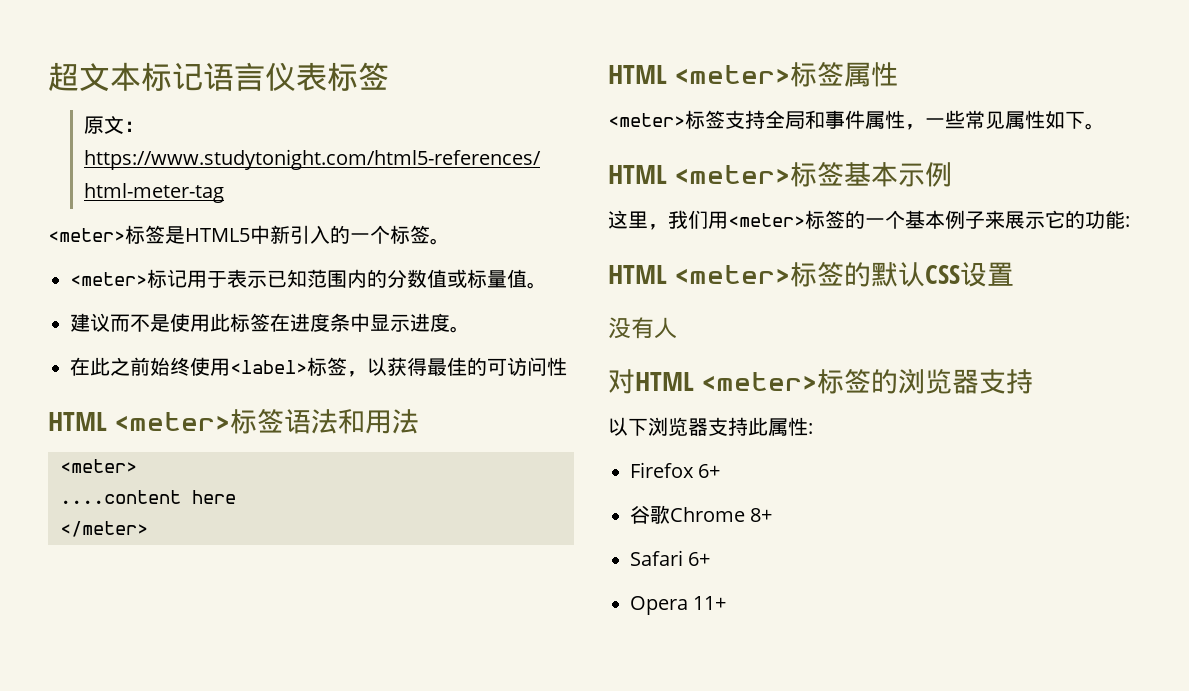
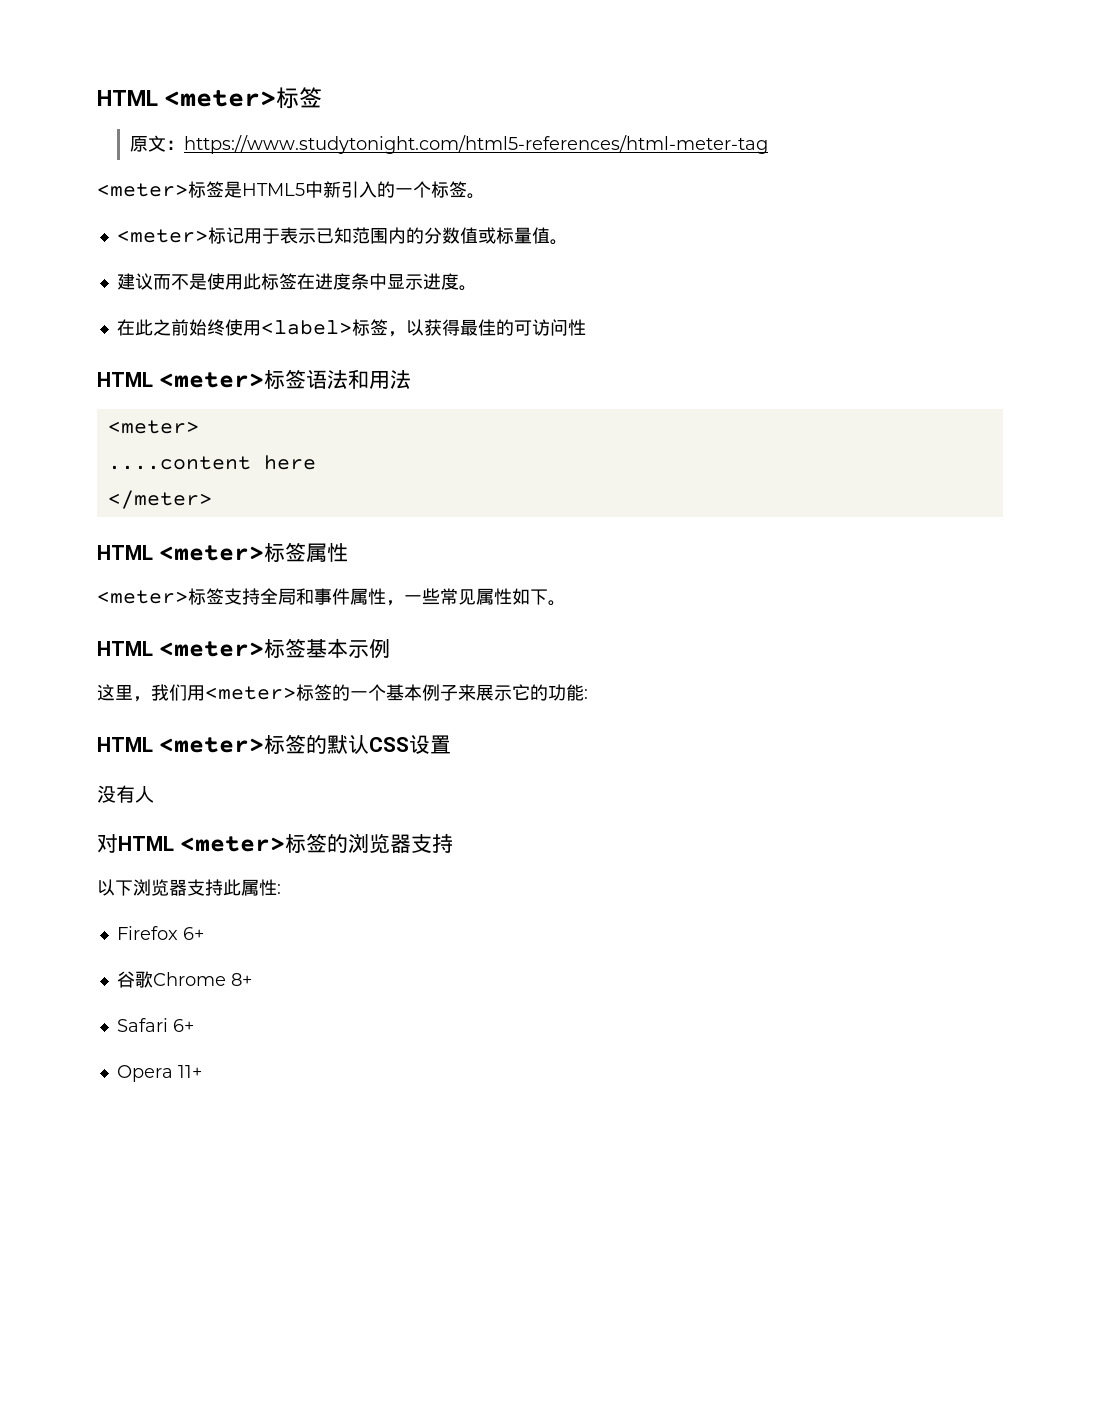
[48,62,327,92] 超文本标记语言仪表 -> [97,90,277,107] HTML <meter>

